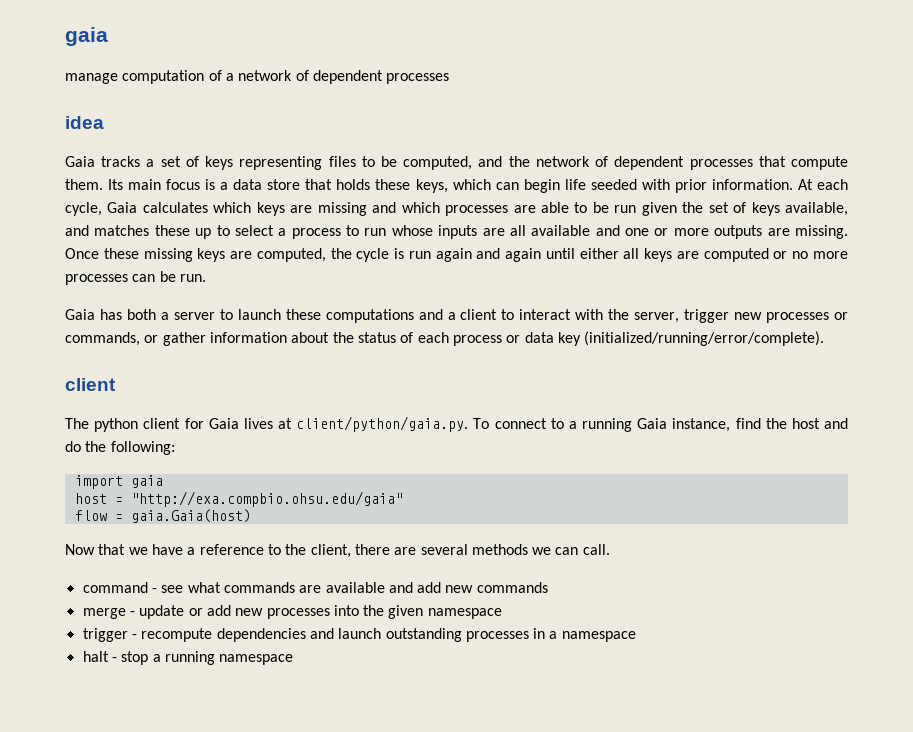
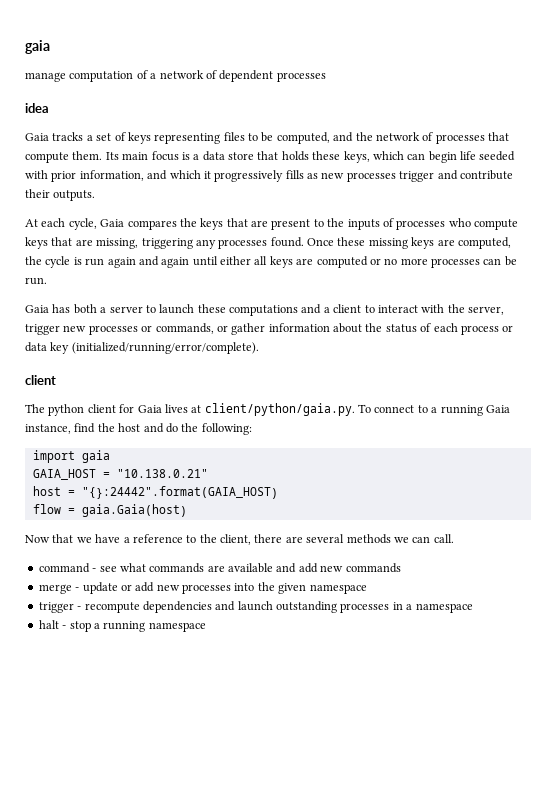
[614,156,685,170] dependent -> (434, 136) none
[711,179,848,190] [65,202,849,216] [65,225,849,239] information. At each cycle, Gaia calculates which keys are missing and which processes are able to be run given the set of keys available, and matches these up to select a process to run whose inputs are all available and one or more outputs are missing. -> [79,170,513,182] [25,189,96,201] [25,218,518,230] [25,237,304,249] information, and which it progressively fills as new processes trigger and contribute their outputs. // At each cycle, Gaia compares the keys that are present to the inputs of processes who compute keys that are missing, triggering any processes found.
(163, 481) none -> [32,469,208,480] // GAIA_HOST = "10.138.0.21"
[130,491,403,507] "http://exa.compbio.ohsu.edu/gaia" -> [81,486,278,499] "{}:24442".format(GAIA_HOST)

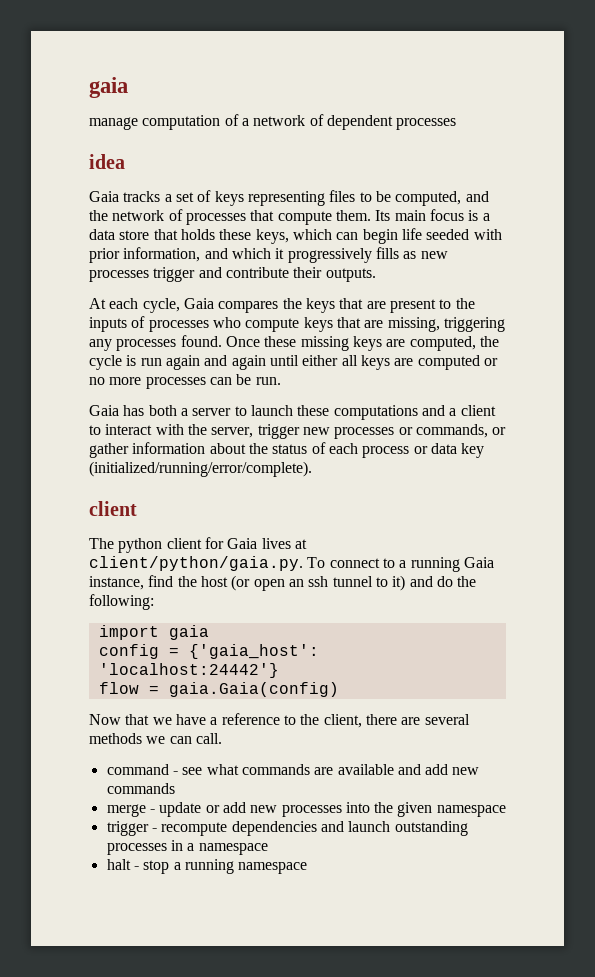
(141, 427) none -> [231,575,406,591] (or open an ssh tunnel to it)
[32,469,208,480] [32,486,278,499] GAIA_HOST = "10.138.0.21" // host = "{}:24442".format(GAIA_HOST) -> [98,644,319,659] [98,663,279,678] config = {'gaia_host': 'localhost:24442'}
[81,504,187,517] gaia.Gaia(host) -> [168,682,339,697] gaia.Gaia(config)

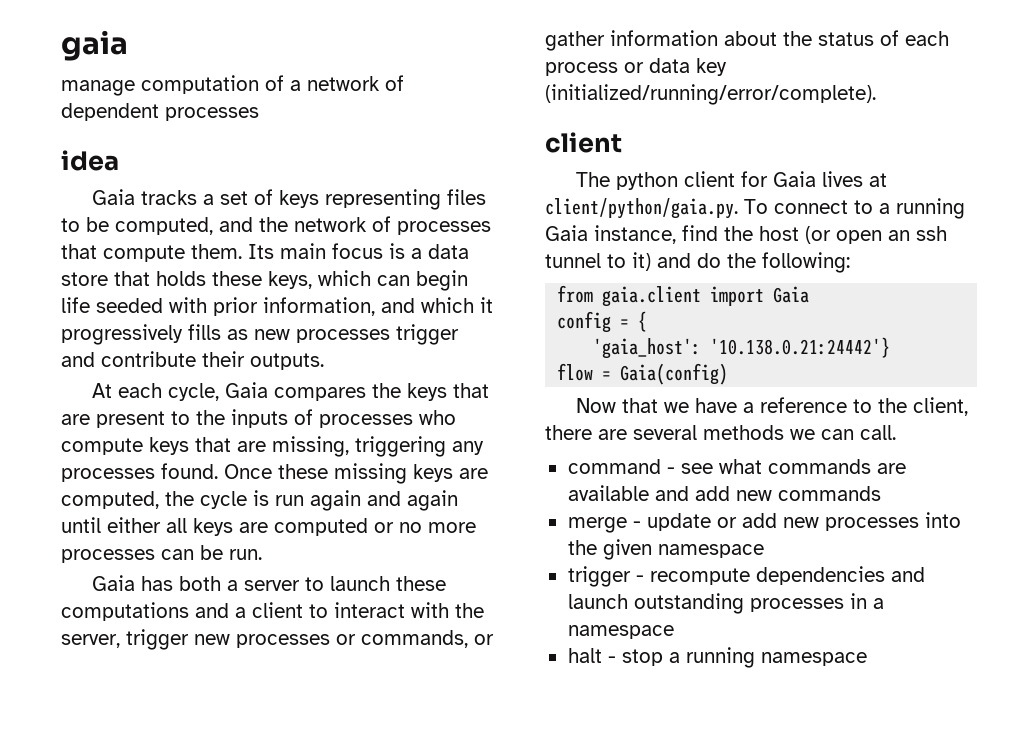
[98,625,209,640] import gaia -> [557,285,810,307] from gaia.client import Gaia
[188,644,319,659] [98,663,279,678] {'gaia_host': 'localhost:24442'} -> [638,311,648,332] [593,337,891,359] { // 'gaia_host': '10.138.0.21:24442'}
[168,682,339,697] gaia.Gaia(config) -> [620,363,729,385] Gaia(config)

